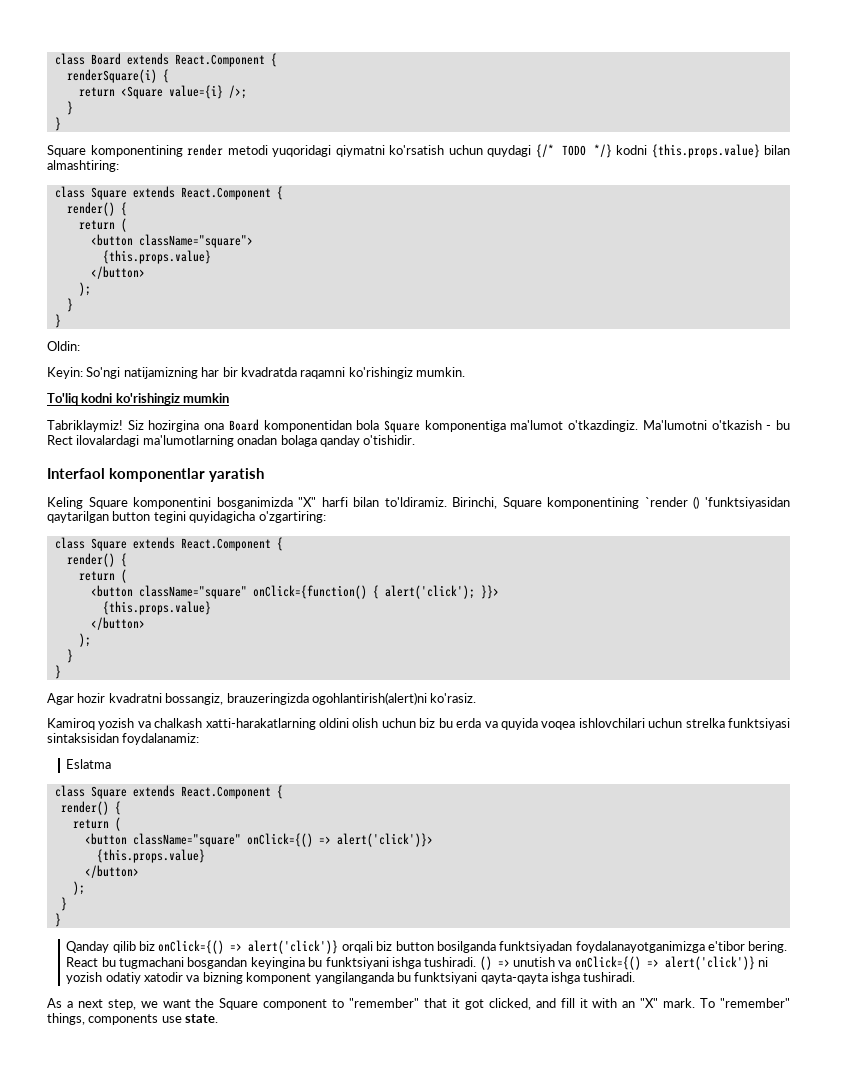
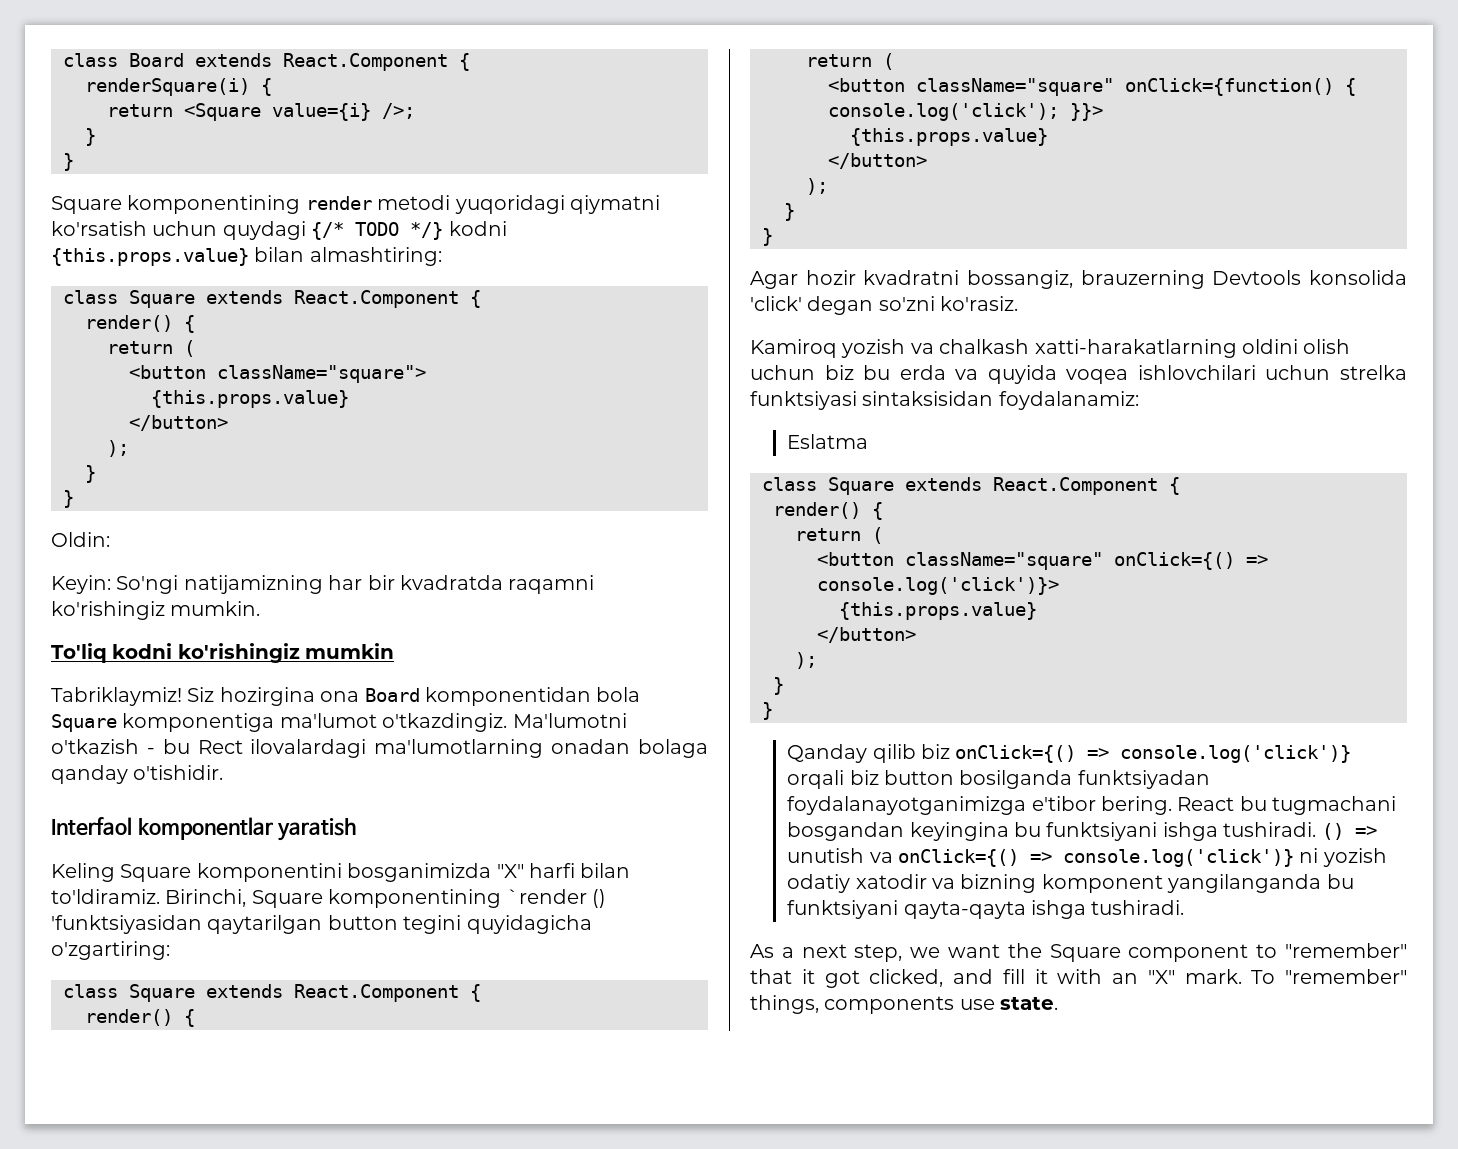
[384,585,475,599] alert('click'); -> [828,103,1059,121] console.log('click');
[226,692,427,705] brauzeringizda ogohlantirish(alert)ni -> [1080,270,1407,289] [750,296,935,315] brauzerning Devtools konsolida 'click' degan so'zni
[336,833,433,847] alert('click')}> -> [817,577,1059,595] console.log('click')}>
[248,940,339,954] alert('click')} -> [1120,745,1352,763] console.log('click')}
[664,956,755,970] alert('click')} -> [1063,849,1295,867] console.log('click')}

